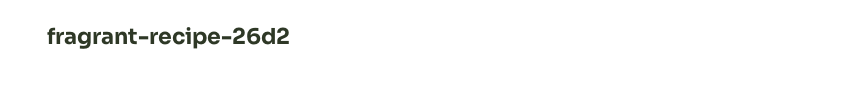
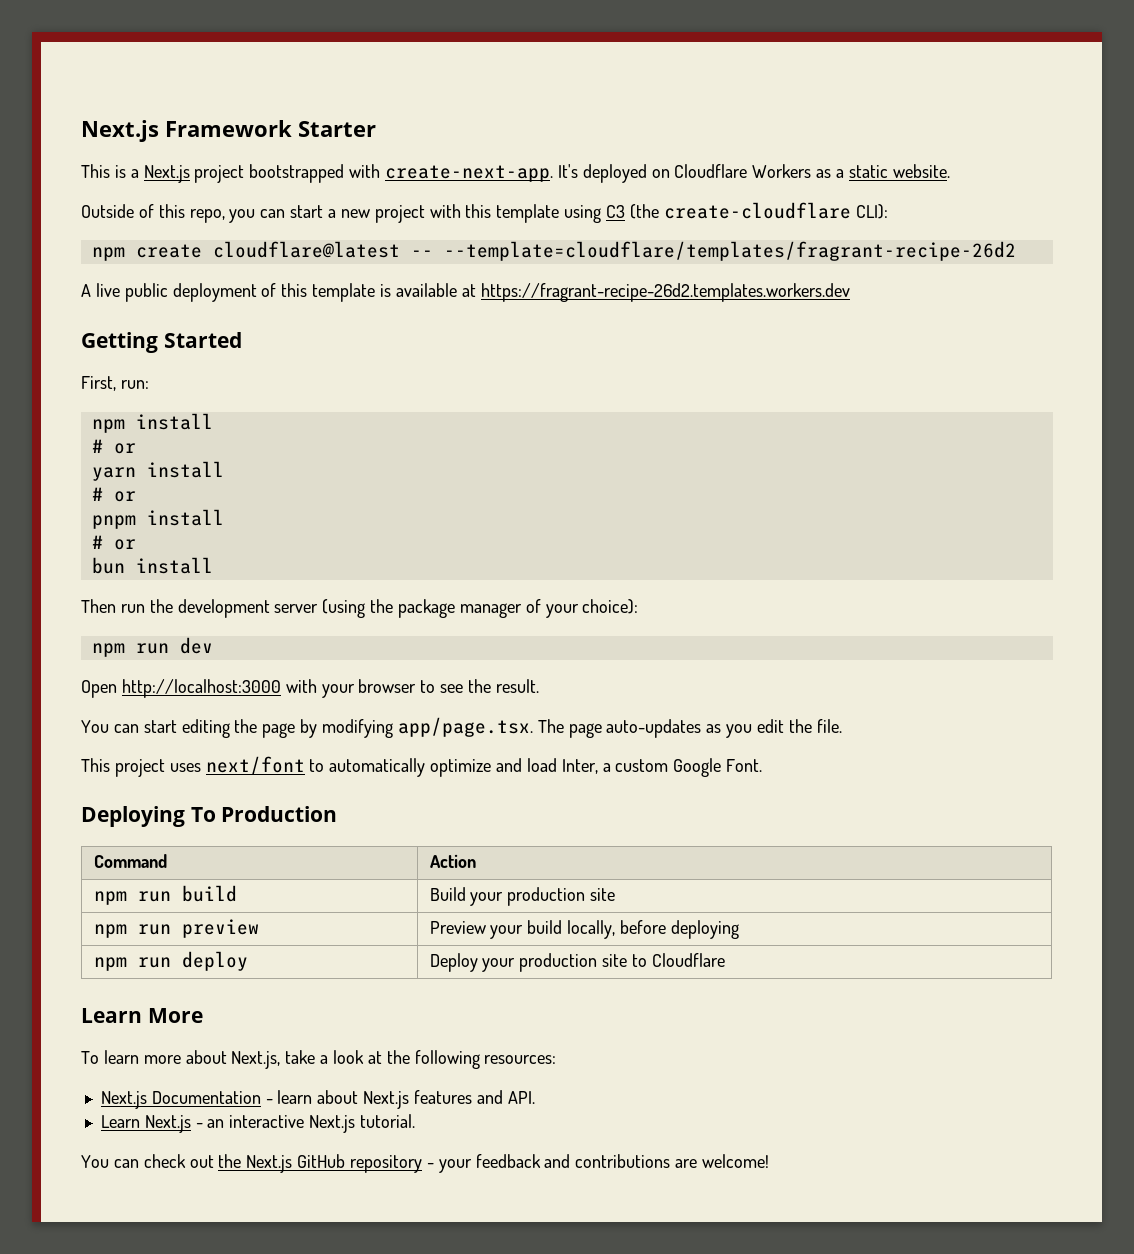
[47,27,290,49] fragrant-recipe-26d2 -> [81,120,376,142] [81,164,950,183] [81,202,888,223] [91,241,1016,261] [81,283,850,302] [81,332,242,353] [81,376,149,391] [91,413,213,433] [91,439,136,454] [91,461,224,481] [91,487,136,502] [91,509,224,529] [91,535,136,550] [91,557,213,574] [81,599,639,618] [91,637,213,657] [81,679,539,698] [81,717,842,738] [81,756,763,777] [81,806,338,827] [93,854,167,868] [429,854,476,868] [93,885,237,905] [429,887,616,906] [93,919,259,938] [429,920,739,939] [93,951,248,971] [429,953,725,972] [81,1008,203,1023] [81,1050,557,1069] [100,1090,535,1109] [100,1114,415,1133] [81,1154,770,1173] Next.js Framework Starter // This is a Next.js project bootstrapped with create-next-app. It's deployed on Cloudflare Workers as a static website. // Outside of this repo, you can start a new project with this template using C3 (the create-cloudflare CLI): // npm create cloudflare@latest -- --template=cloudflare/templates/fragrant-recipe-26d2 // A live public deployment of this template is available at https://fragrant-recipe-26d2.templates.workers.dev // Getting Started // First, run: // npm install // # or // yarn install // # or // pnpm install // # or // bun install // Then run the development server (using the package manager of your choice): // npm run dev // Open http://localhost:3000 with your browser to see the result. // You can start editing the page by modifying app/page.tsx. The page auto-updates as you edit the file. // This project uses next/font to automatically optimize and load Inter, a custom Google Font. // Deploying To Production // Command | Action // npm run build | Build your production site // npm run preview | Preview your build locally, before deploying // npm run deploy | Deploy your production site to Cloudflare // Learn More // To learn more about Next.js, take a look at the following resources: // Next.js Documentation - learn about Next.js features and API. // Learn Next.js - an interactive Next.js tutorial. // You can check out the Next.js GitHub repository - your feedback and contributions are welcome!

